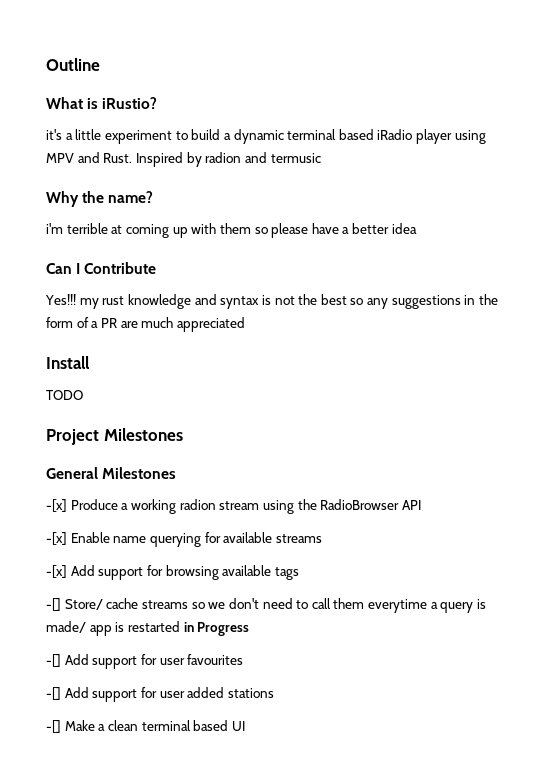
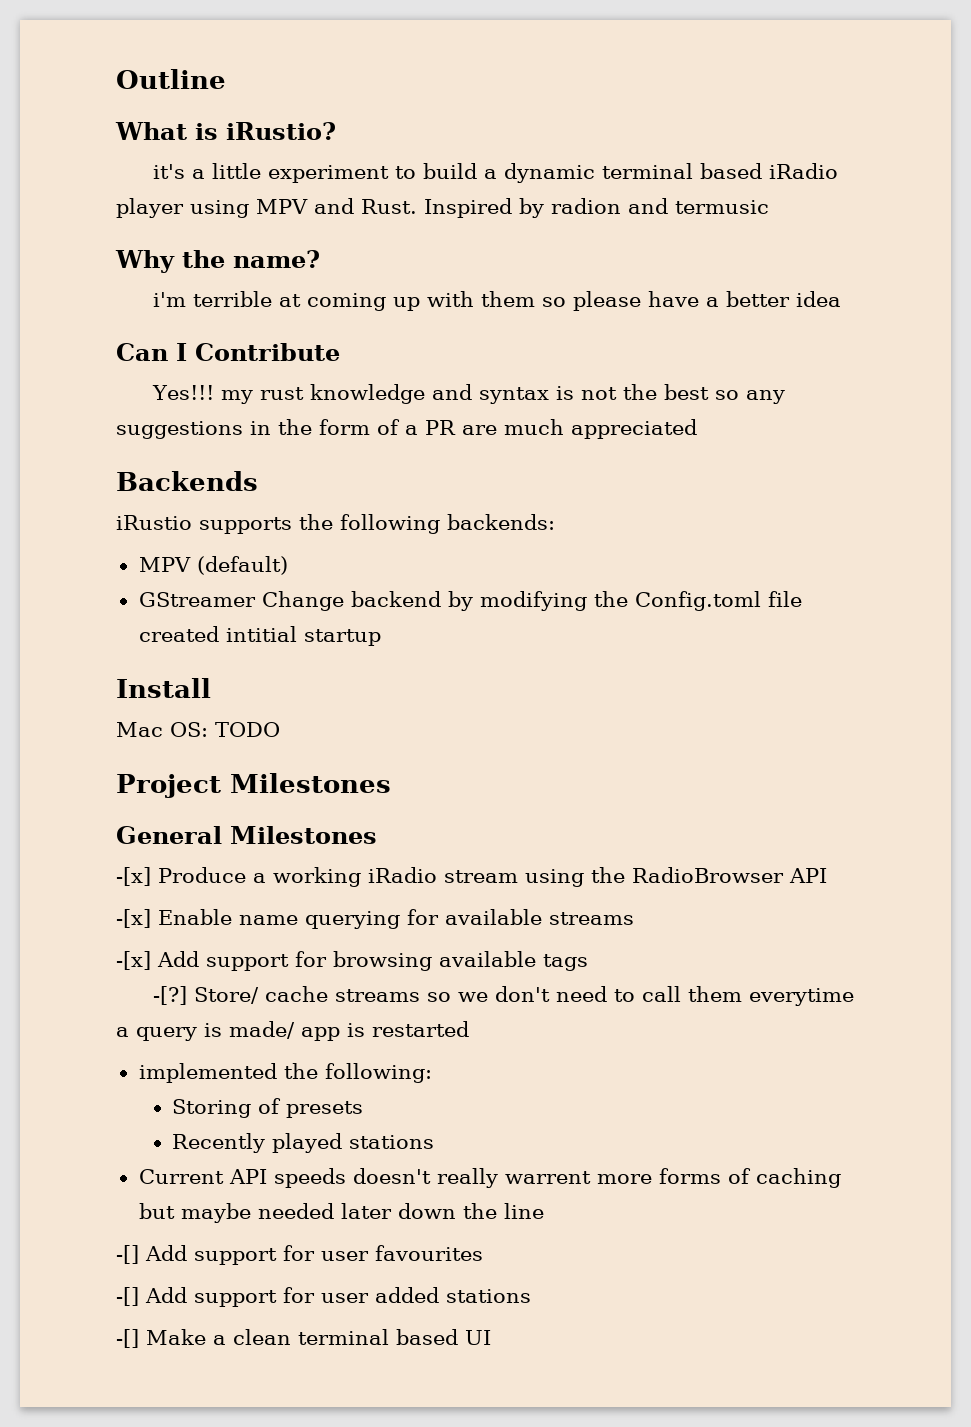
(245, 324) none -> [116,471,258,491] [116,514,555,534] [138,556,288,575] [138,591,802,611] [138,626,381,646] // Backends // iRustio supports the following backends: // MPV (default) // GStreamer Change backend by modifying the Config.toml file created intitial startup
(90, 362) none -> [116,722,208,737] Mac OS:
[179,499,216,510] radion -> [368,867,437,883] iRadio
[46,598,61,611] -[] -> [153,986,188,1005] -[?]
[183,622,250,636] in Progress -> [138,1063,432,1083] [172,1098,364,1118] [172,1133,435,1153] [138,1168,841,1188] [138,1203,544,1223] // implemented the following: // Storing of presets // Recently played stations // Current API speeds doesn't really warrent more forms of caching but maybe needed later down the line

